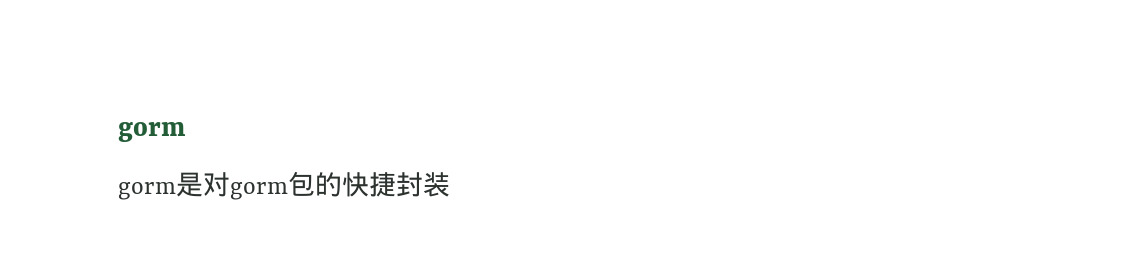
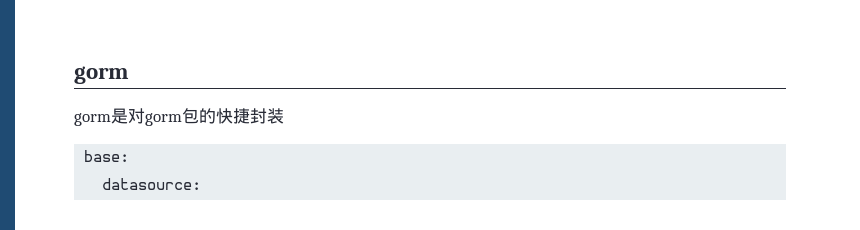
(450, 184) none -> [84,150,130,162] [102,178,202,190] // base: // datasource:

